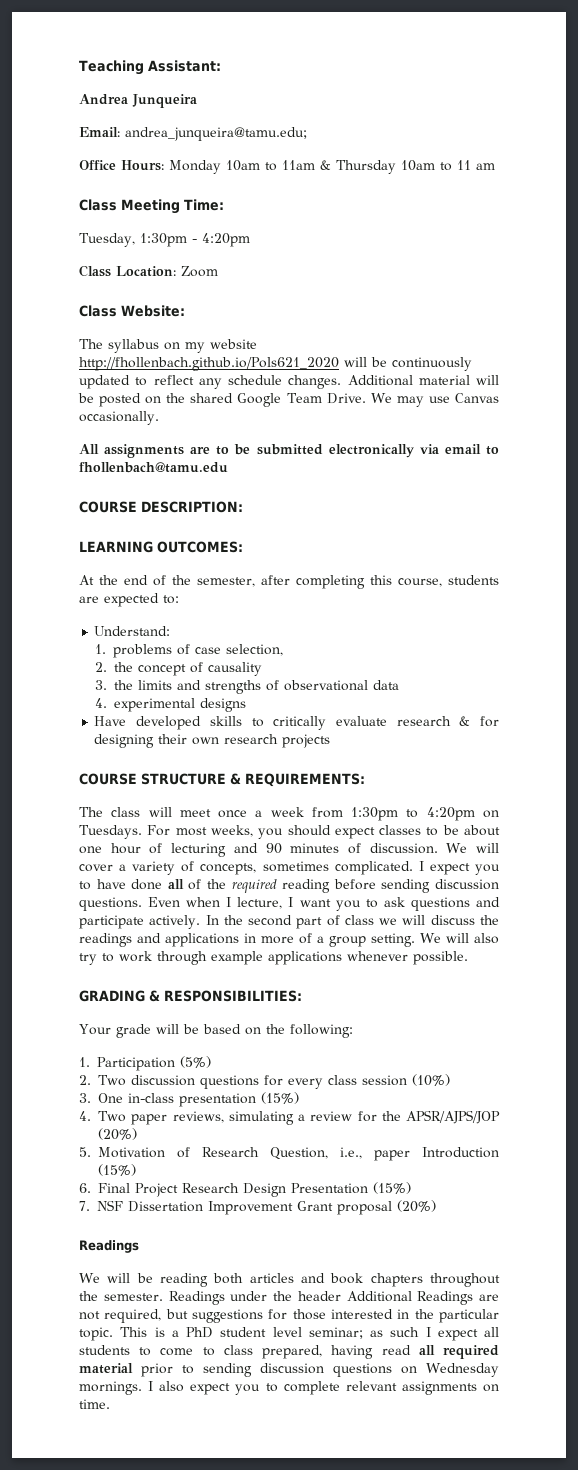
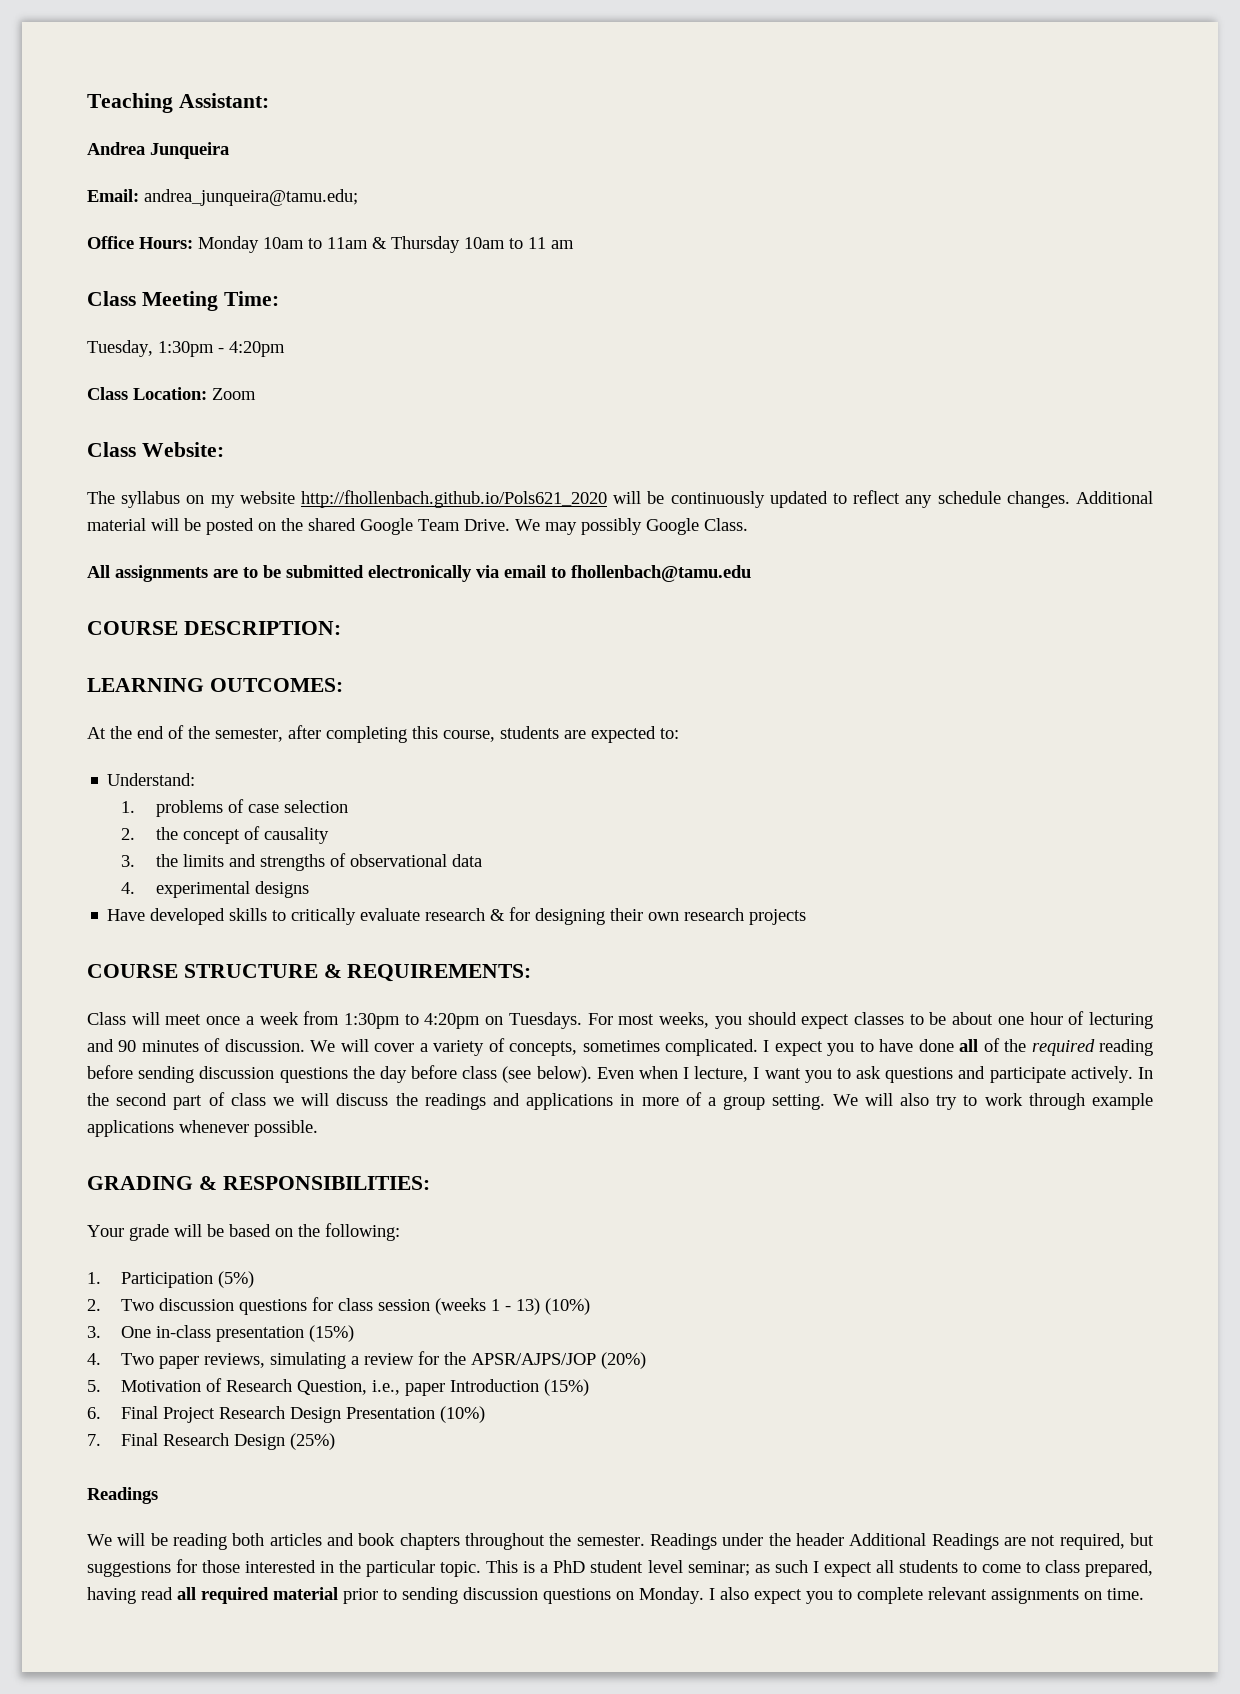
[428,393,499,403] [79,411,159,425] use Canvas occasionally. -> [581,518,748,535] possibly Google Class.
[226,644,284,656] selection, -> [283,800,348,813] selection
[79,807,141,817] The class -> [87,1012,126,1025] Class
[79,897,142,911] questions. -> [279,1065,592,1083] questions the day before class (see below).
[288,1078,323,1089] every -> (334, 1304) none
(407, 1080) none -> [435,1298,541,1315] (weeks 1 - 13)
[373,1182,411,1194] (15%) -> [440,1406,486,1423] (10%)
[97,1200,436,1215] NSF Dissertation Improvement Grant proposal (20%) -> [121,1433,336,1450] Final Research Design (25%)
[426,1363,499,1377] [79,1381,142,1395] Wednesday mornings. -> [639,1587,704,1604] Monday.

